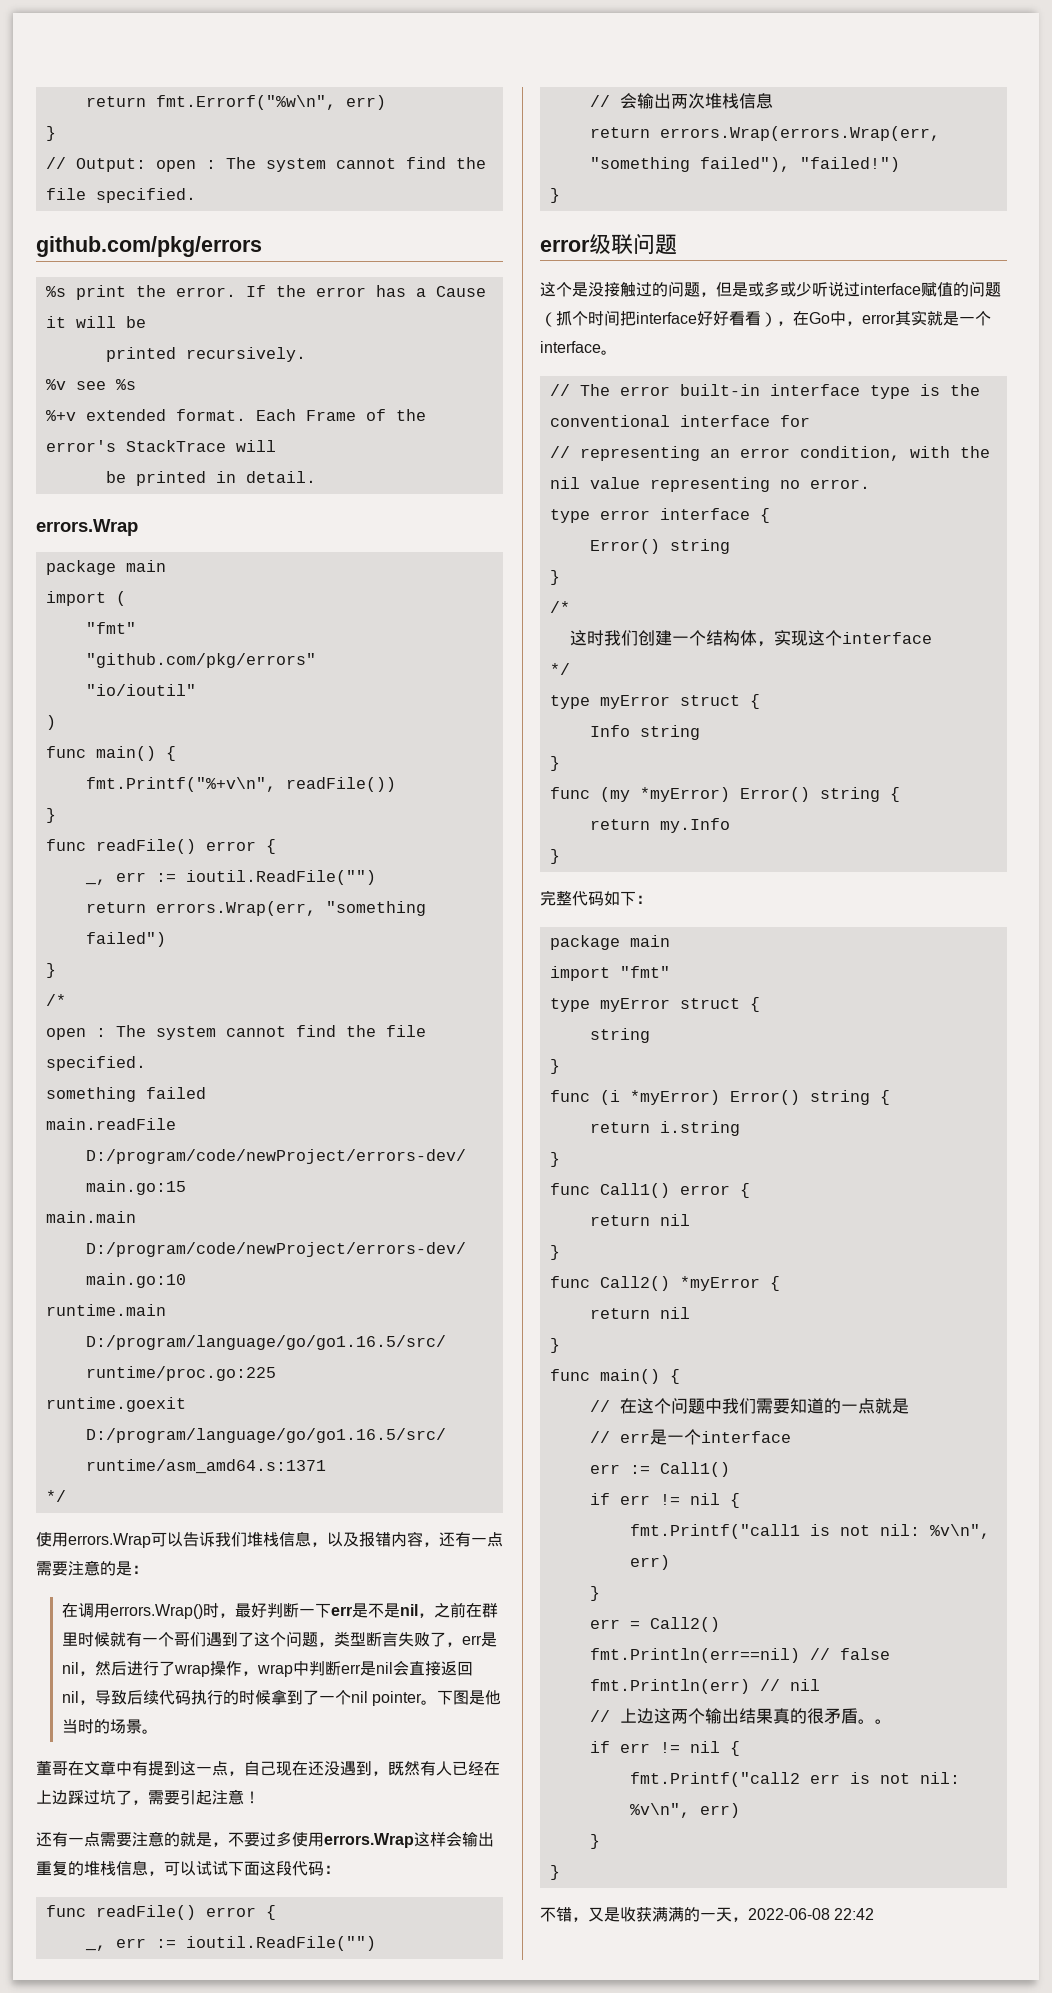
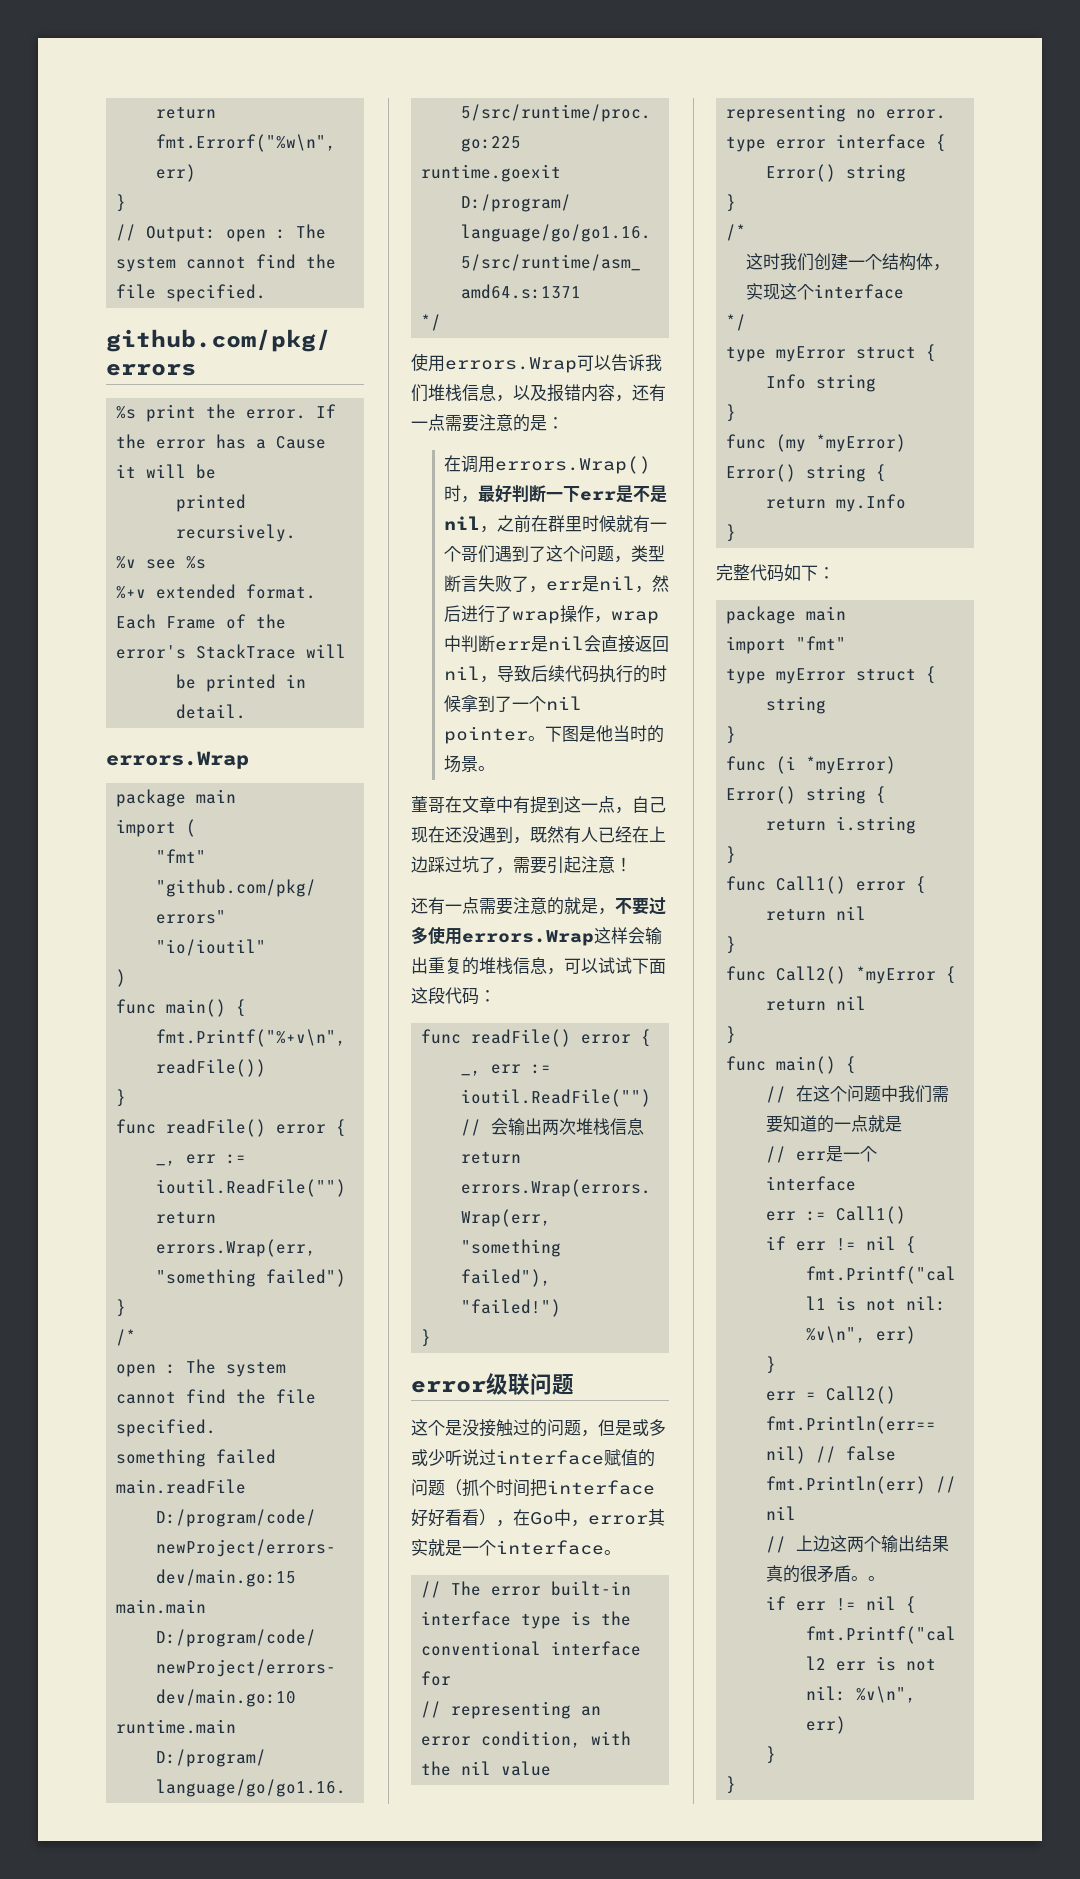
[540,1907,875,1922] // 不错，又是收获满满的一天，2022-06-08 22:42 -> (737, 1785) none

